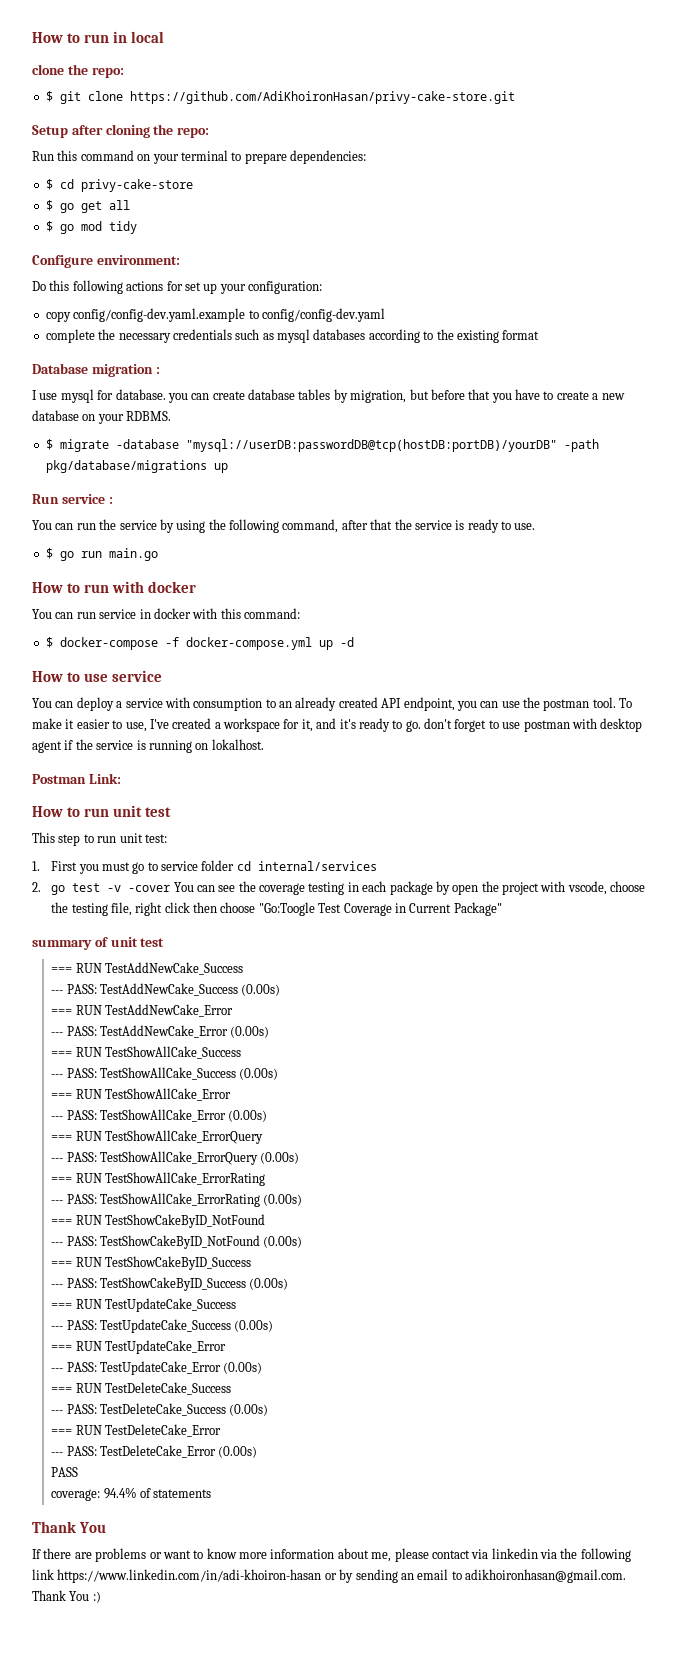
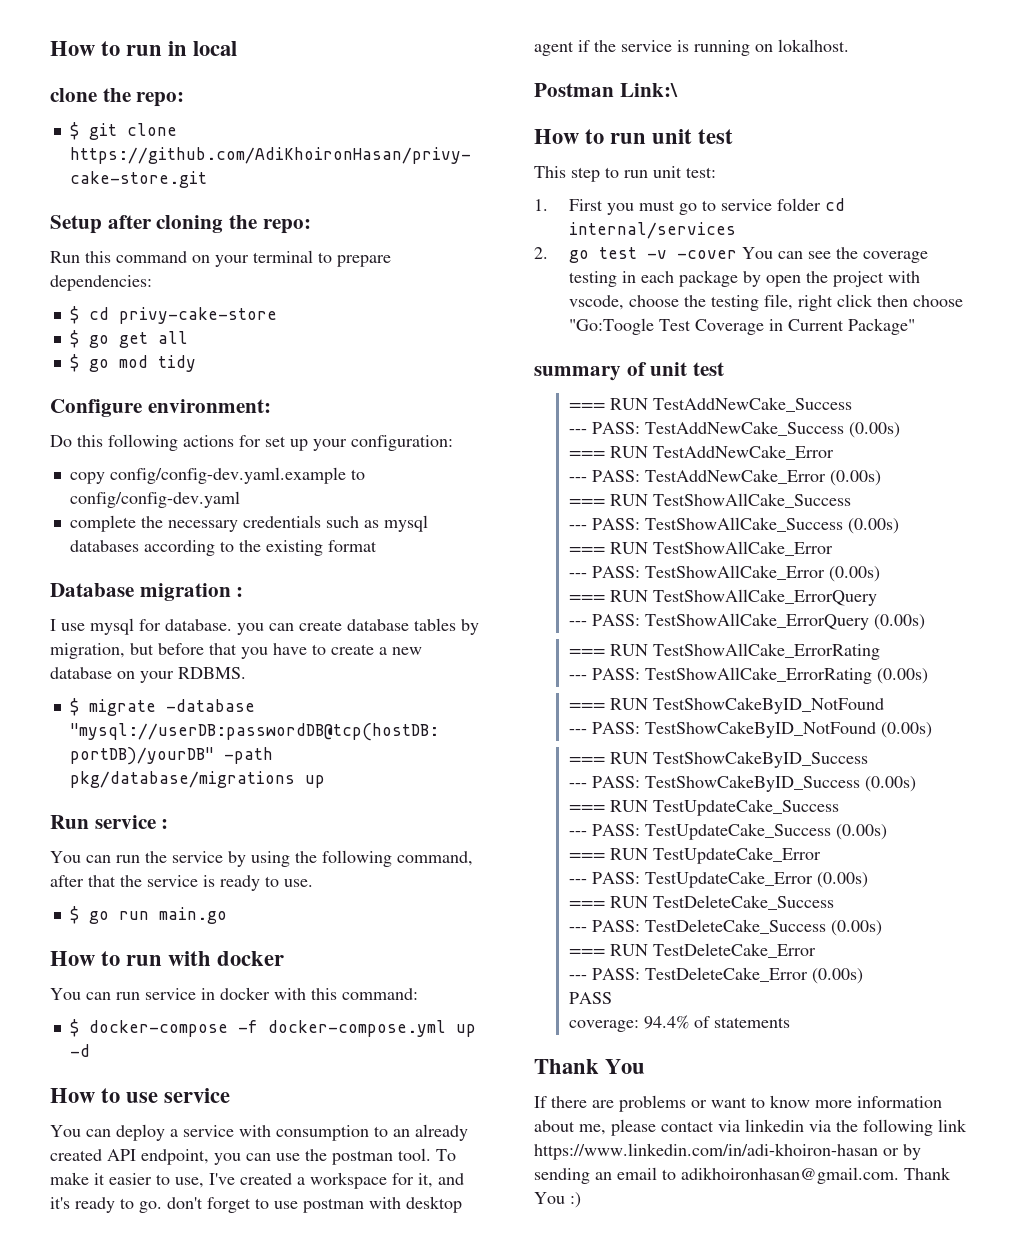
[88,773,121,784] Link: -> [619,83,678,97] Link:\

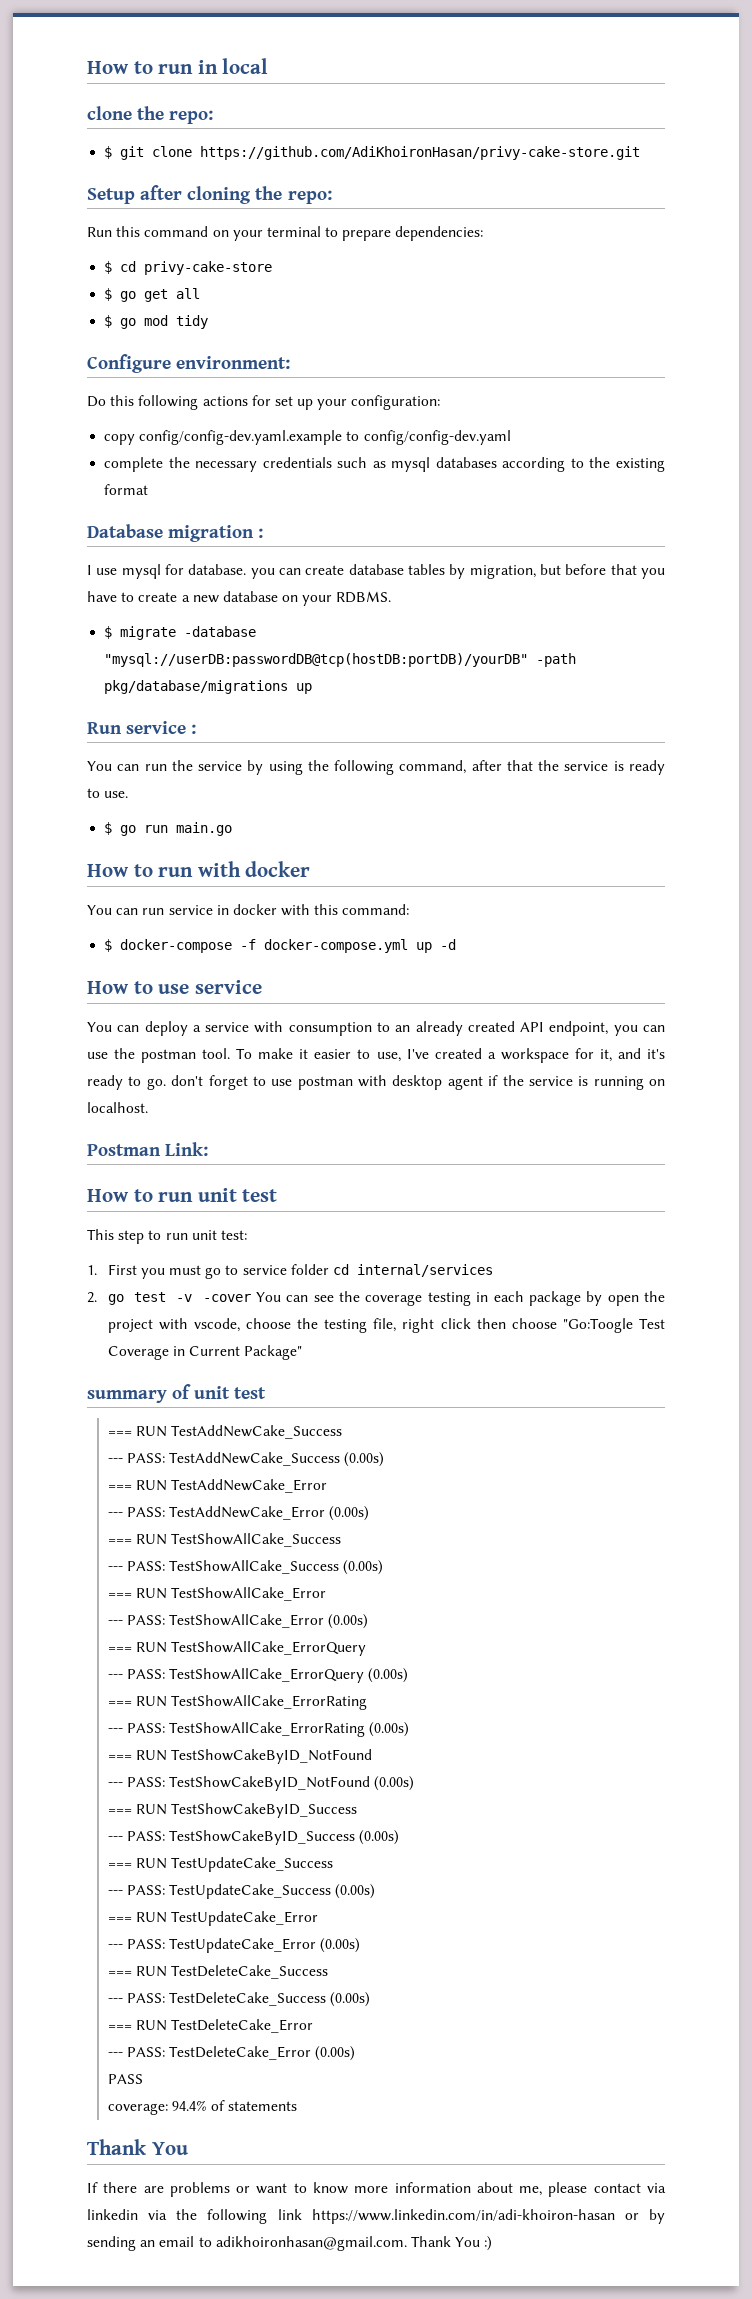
[778,39,849,52] lokalhost. -> [87,1102,148,1113] localhost.
[619,83,678,97] Link:\ -> [165,1142,209,1156] Link:

